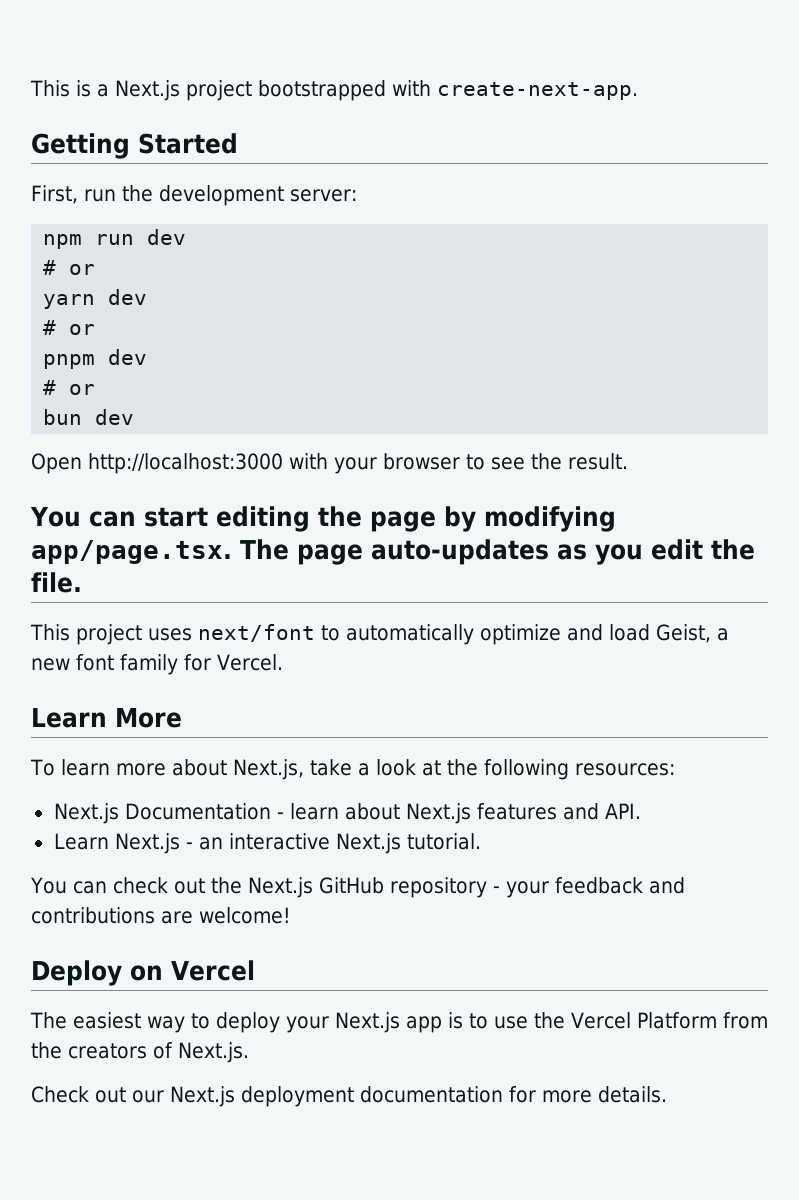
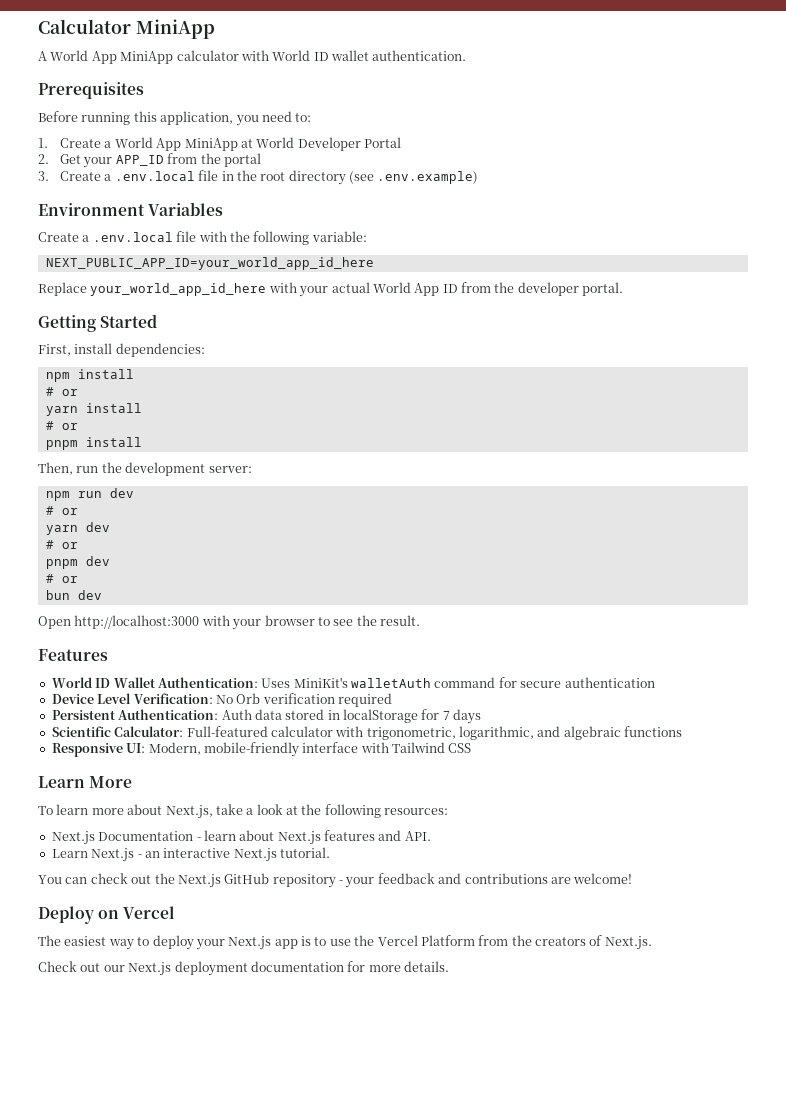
[30,80,638,101] [31,133,238,159] [31,185,78,204] This is a Next.js project bootstrapped with create-next-app. // Getting Started // First, -> [38,19,215,39] [38,50,467,64] [38,82,144,99] [38,111,312,126] [38,137,402,151] [38,153,261,168] [38,170,479,185] [38,202,224,216] [38,231,367,245] [45,257,374,270] [38,282,624,297] [38,314,158,332] [38,343,205,357] [45,369,134,382] [45,387,78,396] [45,403,142,416] [45,421,78,430] [45,437,142,450] [38,462,73,475] Calculator MiniApp // A World App MiniApp calculator with World ID wallet authentication. // Prerequisites // Before running this application, you need to: // 1. Create a World App MiniApp at World Developer Portal // 2. Get your APP_ID from the portal // 3. Create a .env.local file in the root directory (see .env.example) // Environment Variables // Create a .env.local file with the following variable: // NEXT_PUBLIC_APP_ID=your_world_app_id_here // Replace your_world_app_id_here with your actual World App ID from the developer portal. // Getting Started // First, install dependencies: // npm install // # or // yarn install // # or // pnpm install // Then,
[30,506,616,532] [31,539,755,565] [31,572,82,593] [30,624,729,645] [31,654,283,675] You can start editing the page by modifying app/page.tsx. The page auto-updates as you edit the file. // This project uses next/font to automatically optimize and load Geist, a new font family for Vercel. -> [38,649,108,661] [51,677,655,688] [51,693,392,707] [51,709,482,724] [51,726,683,740] [51,742,472,757] Features // World ID Wallet Authentication: Uses MiniKit's walletAuth command for secure authentication // Device Level Verification: No Orb verification required // Persistent Authentication: Auth data stored in localStorage for 7 days // Scientific Calculator: Full-featured calculator with trigonometric, logarithmic, and algebraic functions // Responsive UI: Modern, mobile-friendly interface with Tailwind CSS

